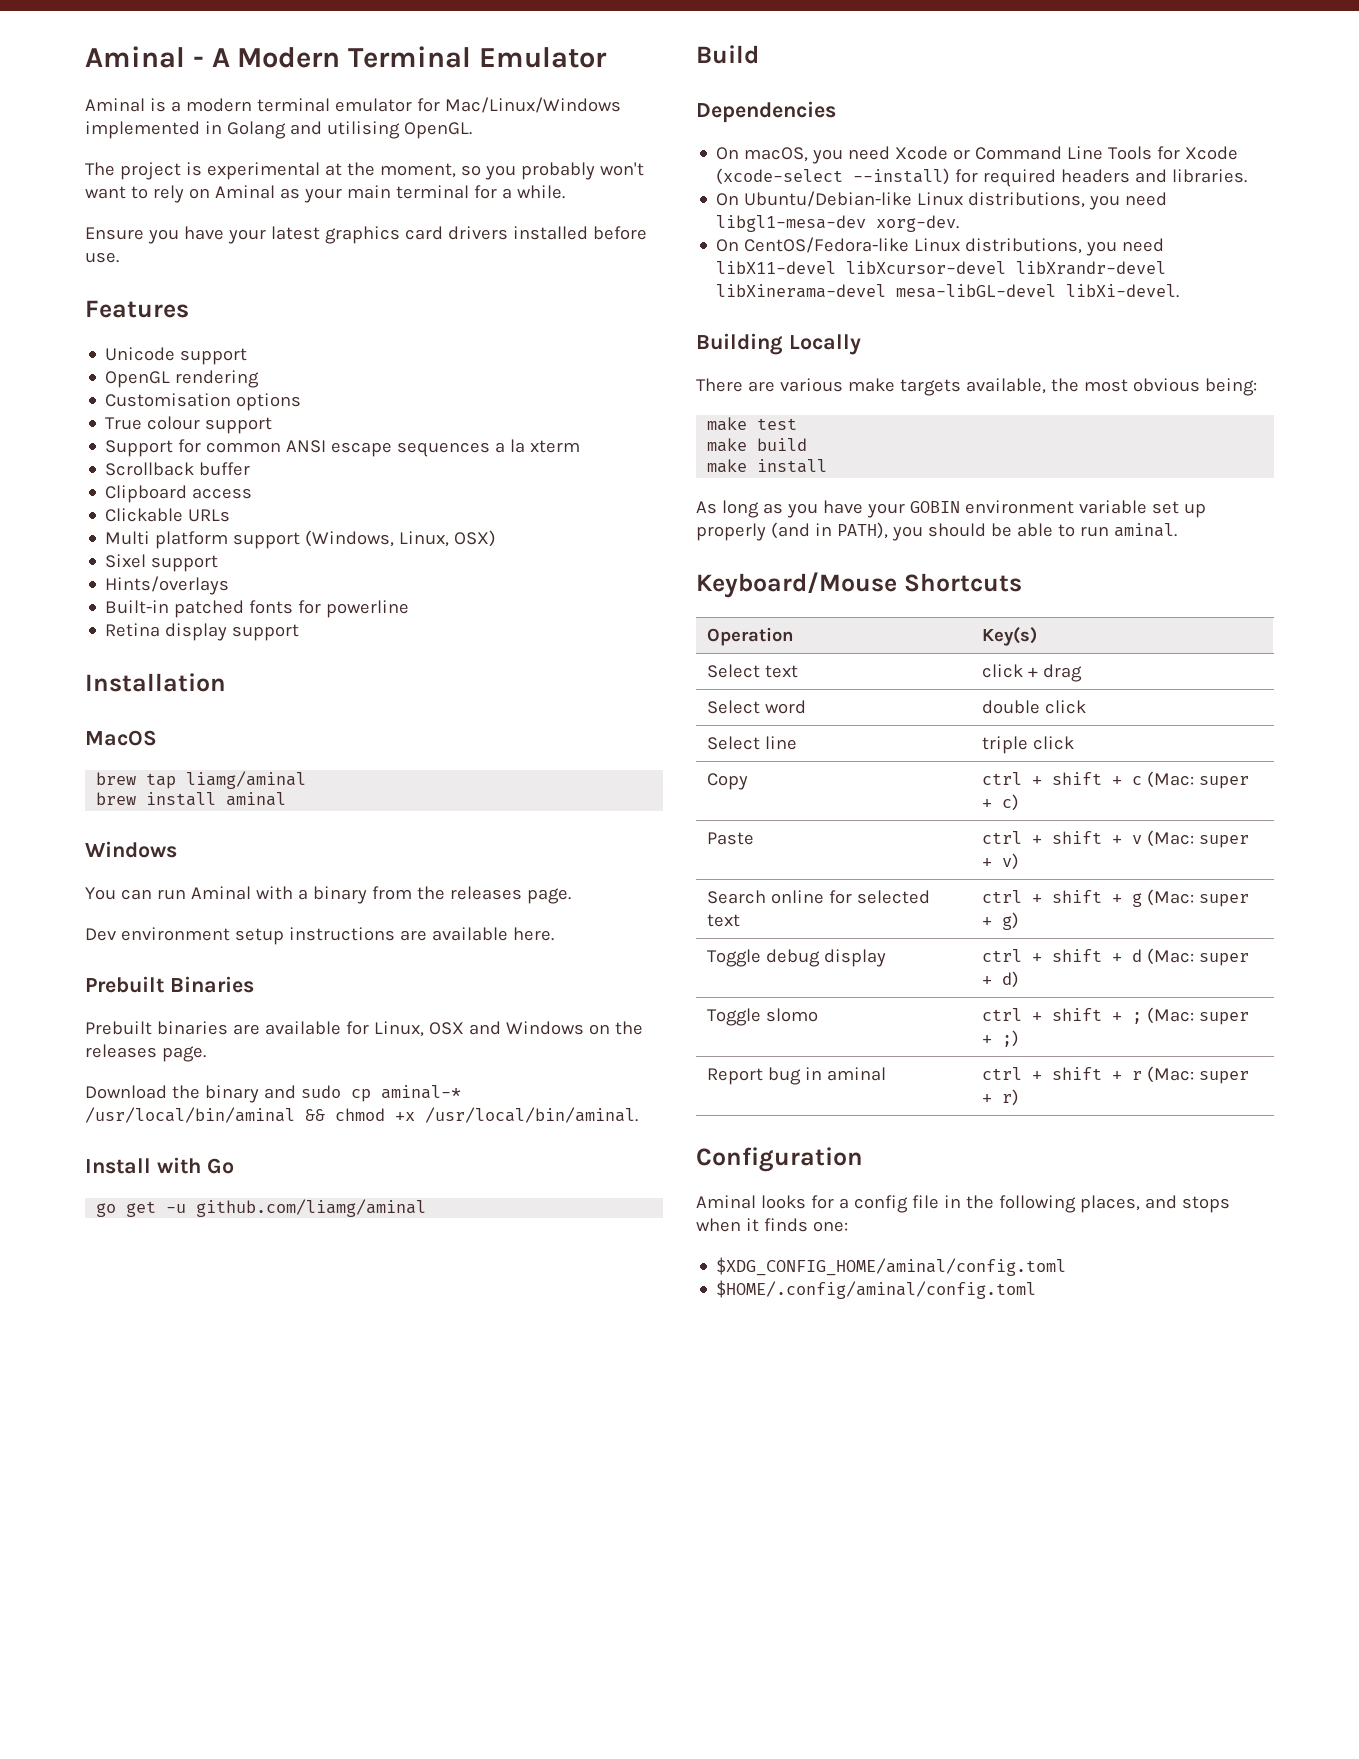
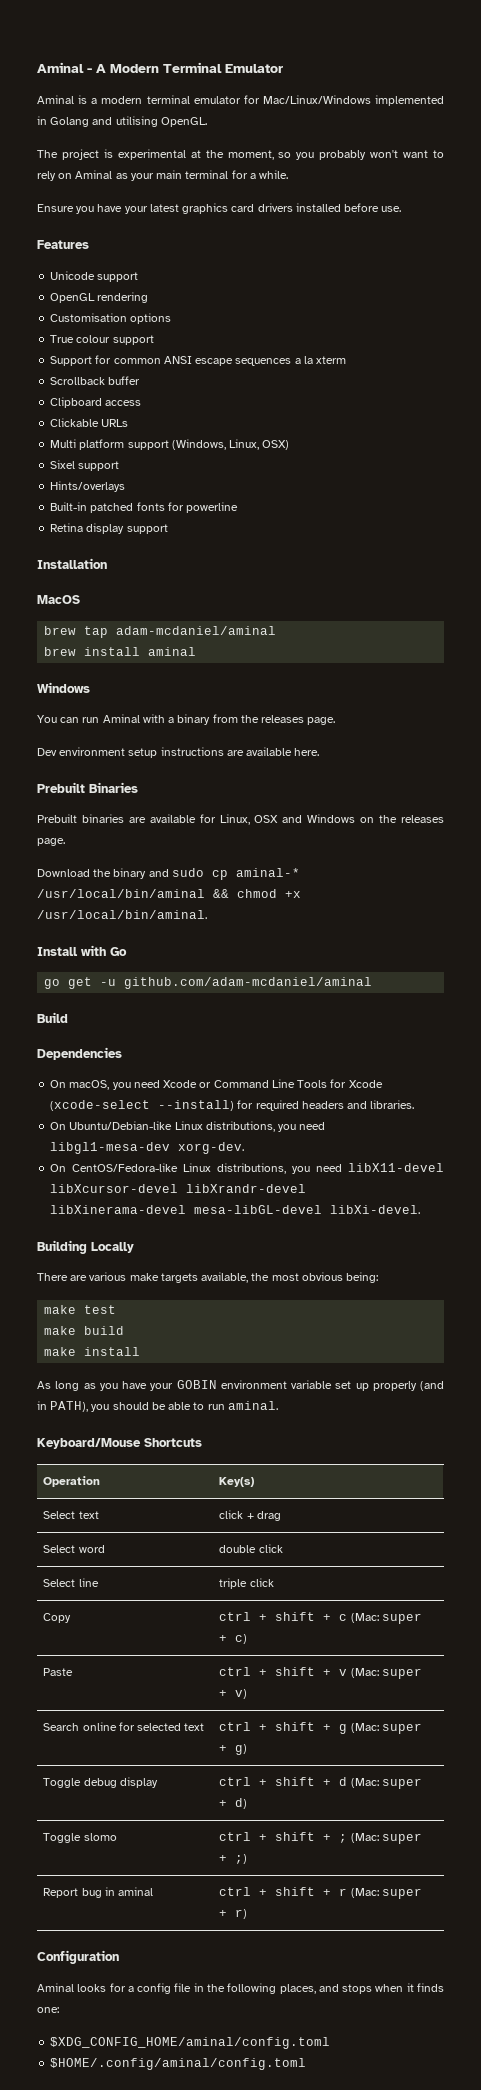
[186,771,307,789] liamg/aminal -> [116,626,277,635] adam-mcdaniel/aminal
[196,1199,427,1217] github.com/liamg/aminal -> [124,977,373,989] github.com/adam-mcdaniel/aminal

